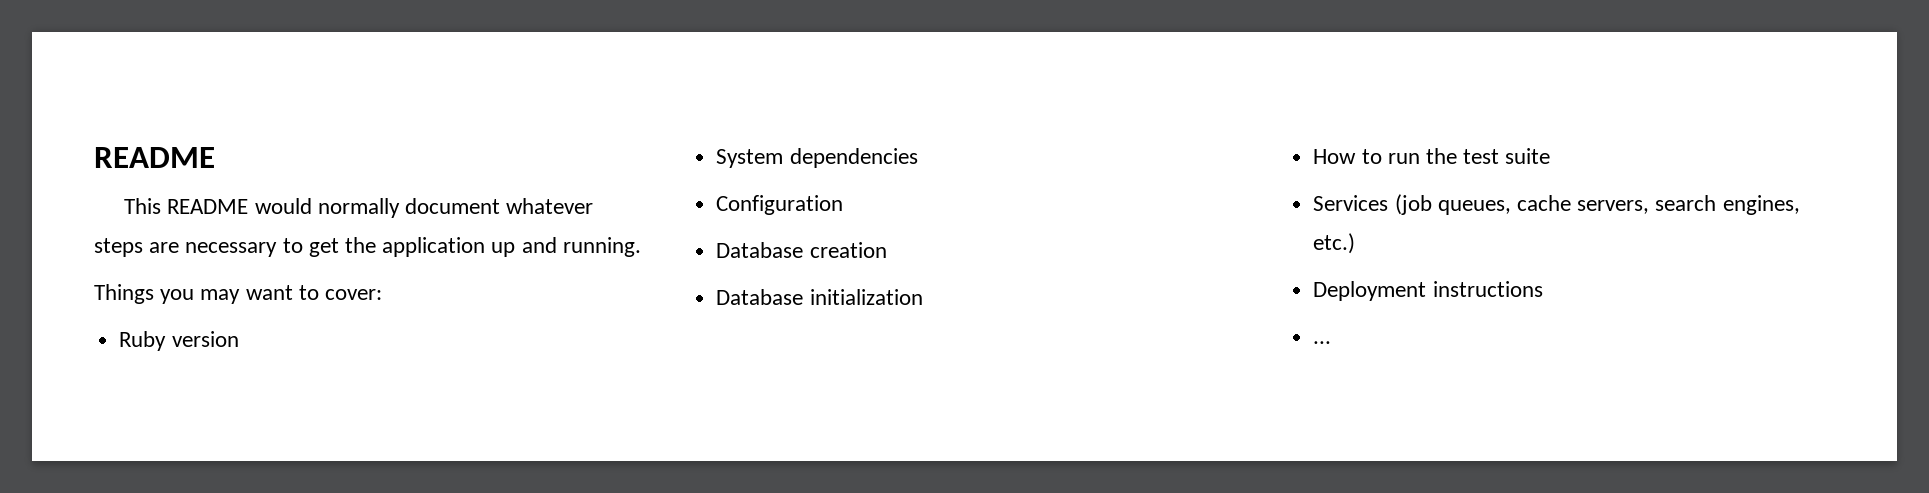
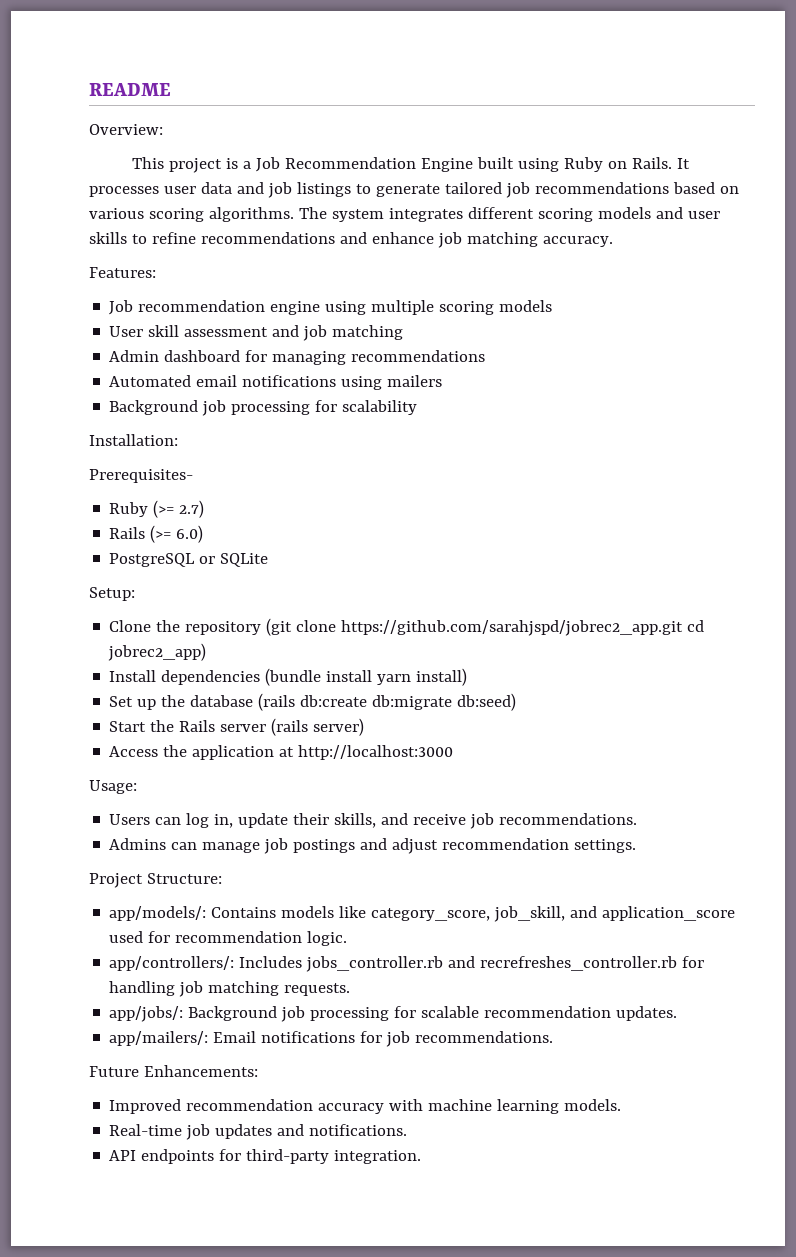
[94,147,215,168] README -> [89,83,171,96] [89,124,163,135] README // Overview:
[167,198,594,218] [94,237,641,257] [94,284,383,304] [119,331,239,351] [716,148,918,168] [716,195,844,215] [716,242,887,258] [716,289,923,305] [1313,148,1551,164] [1313,194,1800,215] [1313,233,1356,254] [1313,281,1543,301] [1313,341,1332,344] README would normally document whatever steps are necessary to get the application up and running. // Things you may want to cover: // Ruby version // System dependencies // Configuration // Database creation // Database initialization // How to run the test suite // Services (job queues, cache servers, search engines, etc.) // Deployment instructions // ... -> [169,157,691,173] [89,182,739,198] [89,207,720,222] [89,232,613,248] [89,267,156,278] [109,300,553,315] [109,325,404,341] [109,350,486,365] [109,375,443,390] [109,400,418,416] [89,434,178,446] [89,469,193,483] [109,500,205,518] [109,525,204,543] [109,553,269,567] [89,587,135,601] [109,618,705,636] [108,643,207,661] [109,668,468,686] [109,693,517,711] [109,718,365,736] [109,745,454,760] [89,780,137,794] [109,813,638,829] [109,838,637,854] [89,873,222,888] [109,906,736,922] [109,931,348,946] [109,956,705,972] [109,981,351,997] [109,1006,678,1022] [109,1031,554,1047] [89,1065,258,1077] [109,1099,622,1114] [109,1124,408,1140] [109,1149,422,1164] project is a Job Recommendation Engine built using Ruby on Rails. It processes user data and job listings to generate tailored job recommendations based on various scoring algorithms. The system integrates different scoring models and user skills to refine recommendations and enhance job matching accuracy. // Features: // Job recommendation engine using multiple scoring models // User skill assessment and job matching // Admin dashboard for managing recommendations // Automated email notifications using mailers // Background job processing for scalability // Installation: // Prerequisites- // Ruby (>= 2.7) // Rails (>= 6.0) // PostgreSQL or SQLite // Setup: // Clone the repository (git clone https://github.com/sarahjspd/jobrec2_app.git cd jobrec2_app) // Install dependencies (bundle install yarn install) // Set up the database (rails db:create db:migrate db:seed) // Start the Rails server (rails server) // Access the application at http://localhost:3000 // Usage: // Users can log in, update their skills, and receive job recommendations. // Admins can manage job postings and adjust recommendation settings. // Project Structure: // app/models/: Contains models like category_score, job_skill, and application_score used for recommendation logic. // app/controllers/: Includes jobs_controller.rb and recrefreshes_controller.rb for handling job matching requests. // app/jobs/: Background job processing for scalable recommendation updates. // app/mailers/: Email notifications for job recommendations. // Future Enhancements: // Improved recommendation accuracy with machine learning models. // Real-time job updates and notifications. // API endpoints for third-party integration.

